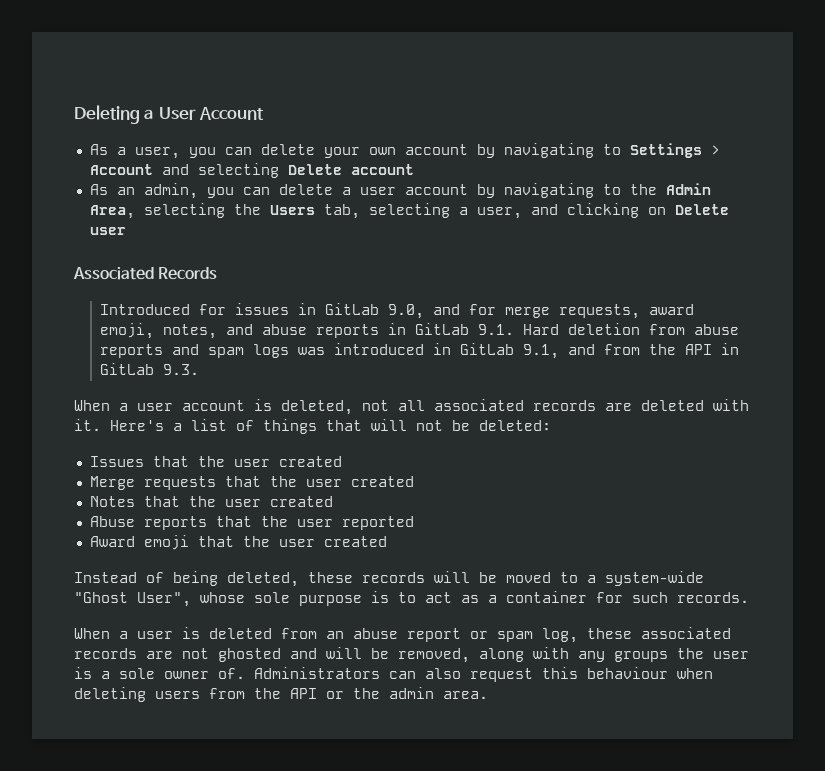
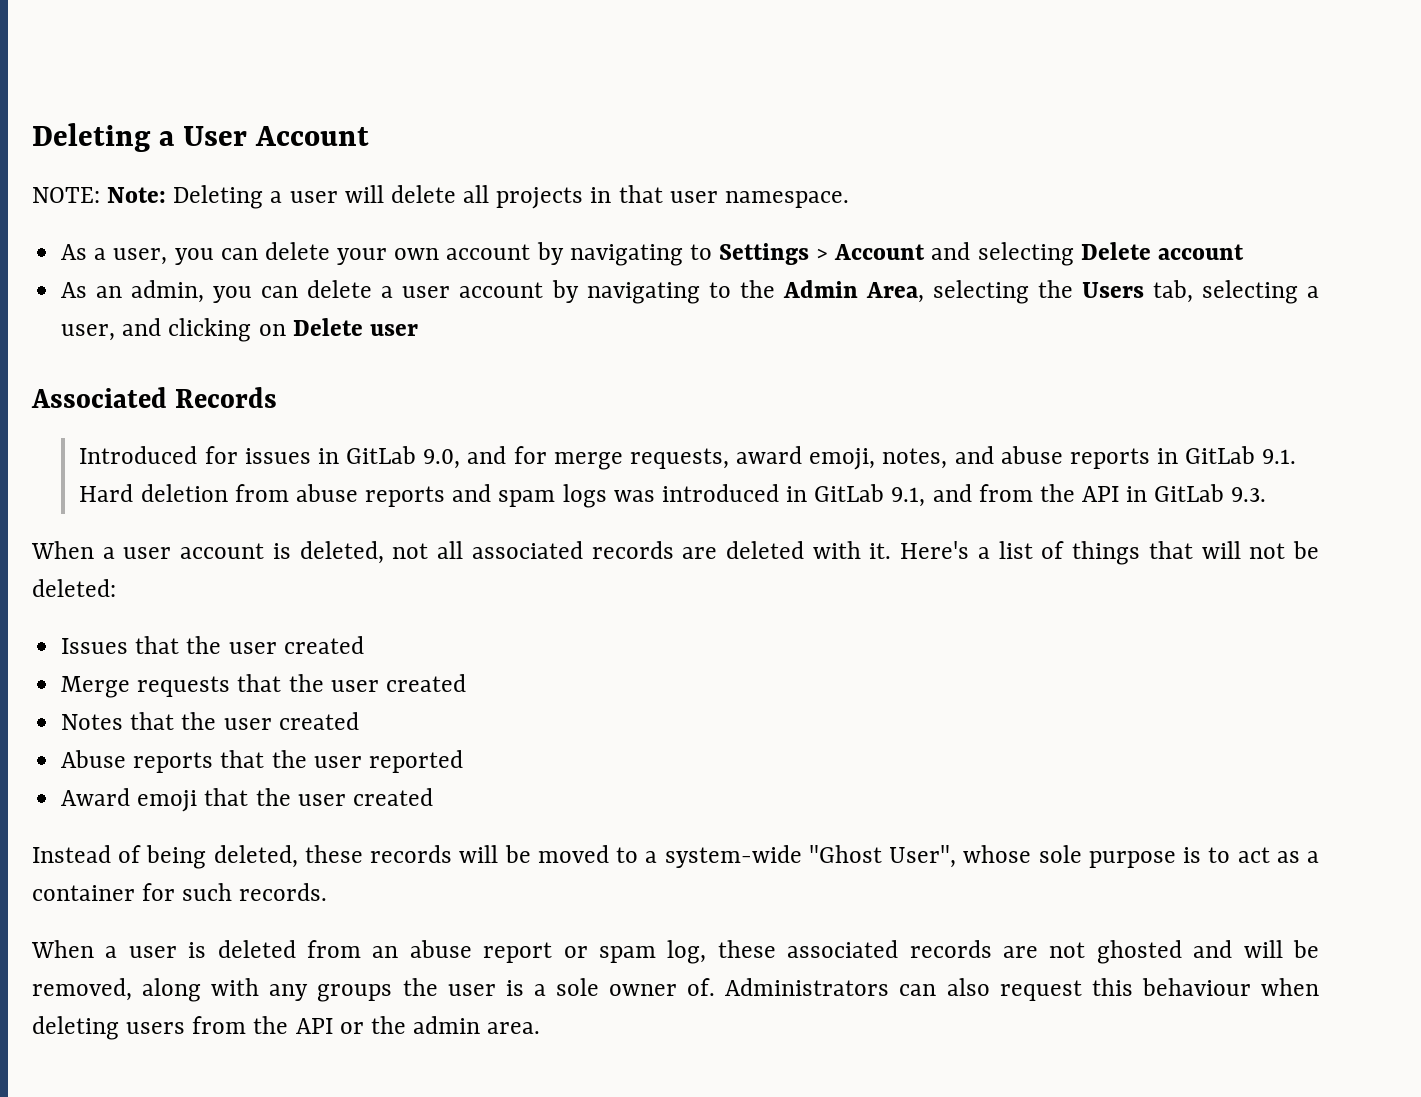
(265, 113) none -> [32,185,849,209] // NOTE: Note: Deleting a user will delete all projects in that user namespace.

